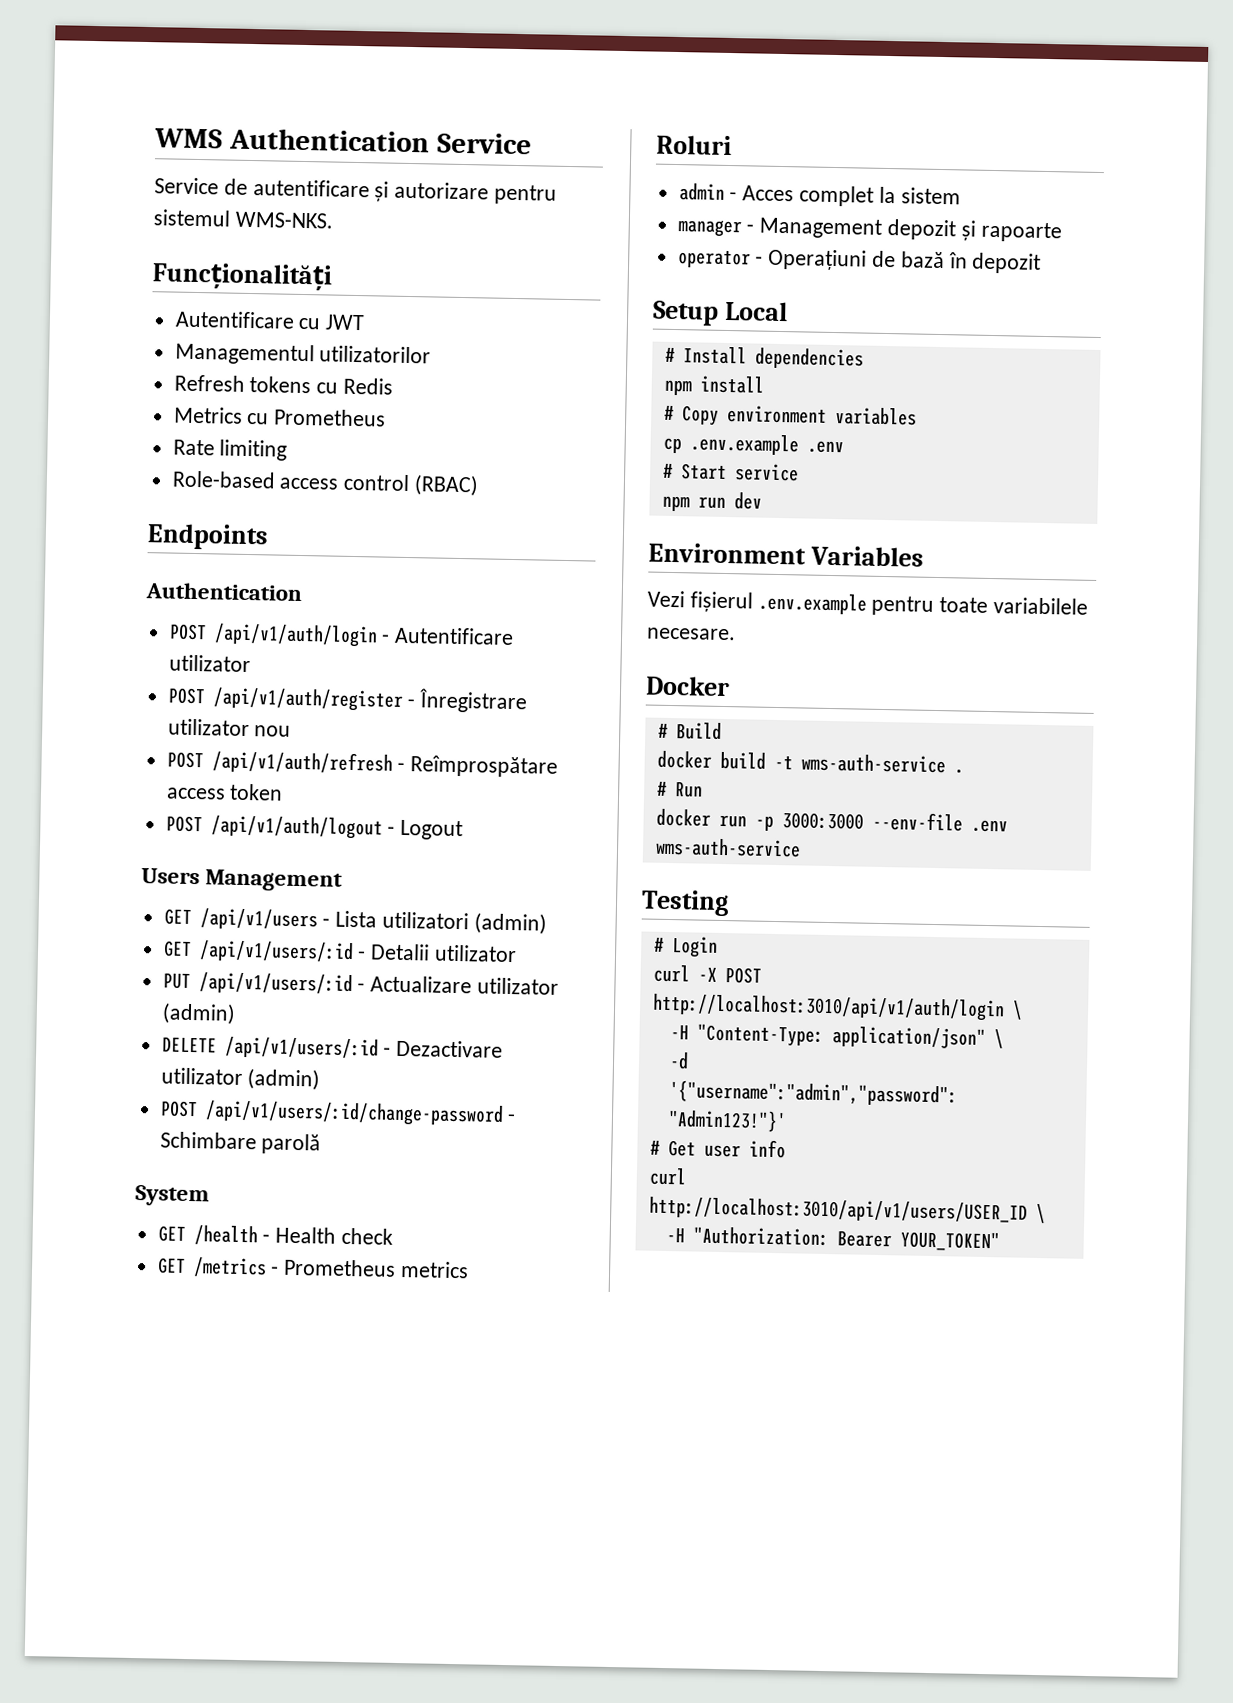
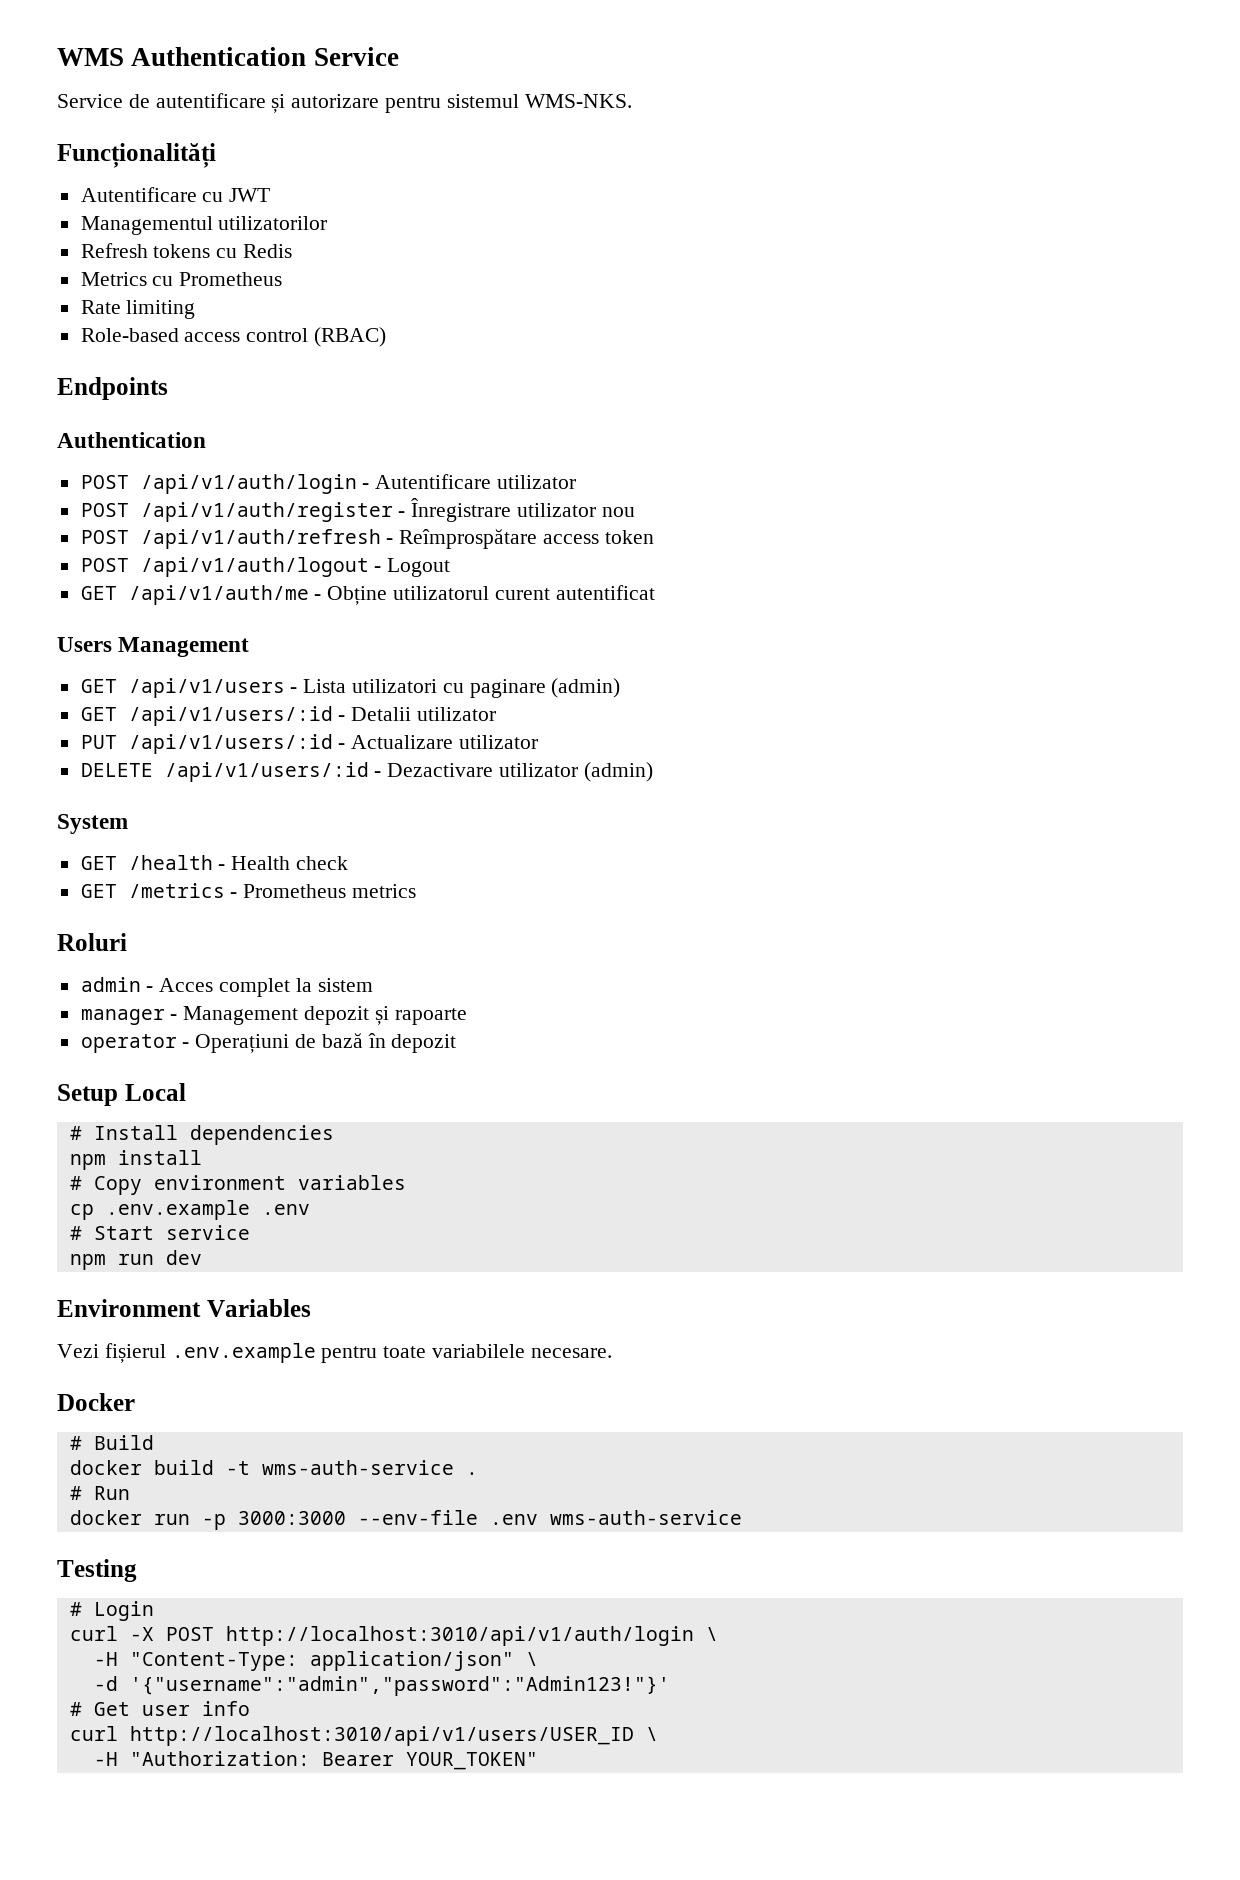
(464, 830) none -> [80,585,655,605] // GET /api/v1/auth/me - Obține utilizatorul curent autentificat
(470, 920) none -> [442,679,546,698] cu paginare
[161,1002,236,1025] (admin) -> (539, 742) none
[159,1100,517,1127] [159,1131,322,1155] // POST /api/v1/users/:id/change-password - Schimbare parolă -> (653, 772) none

